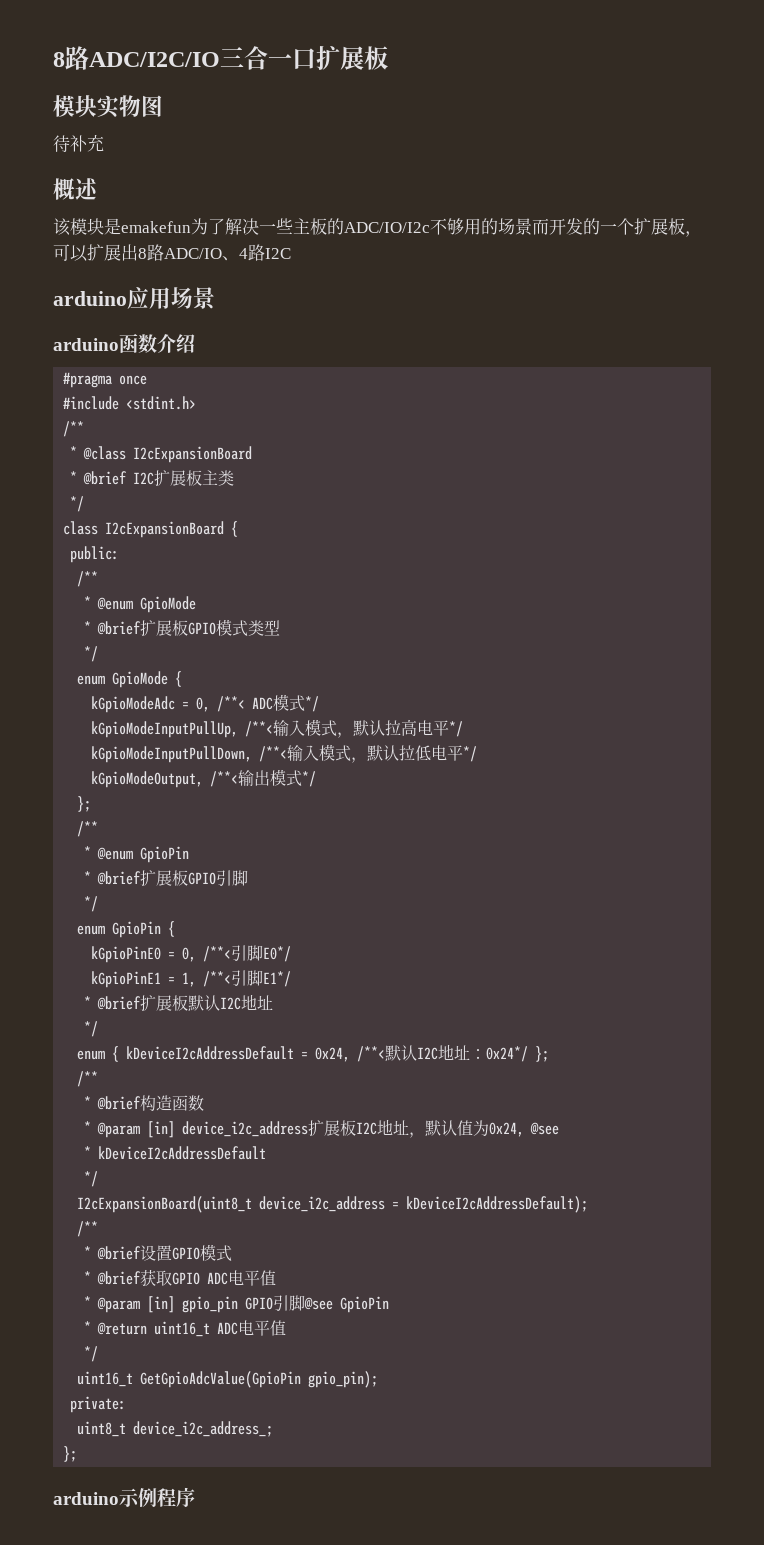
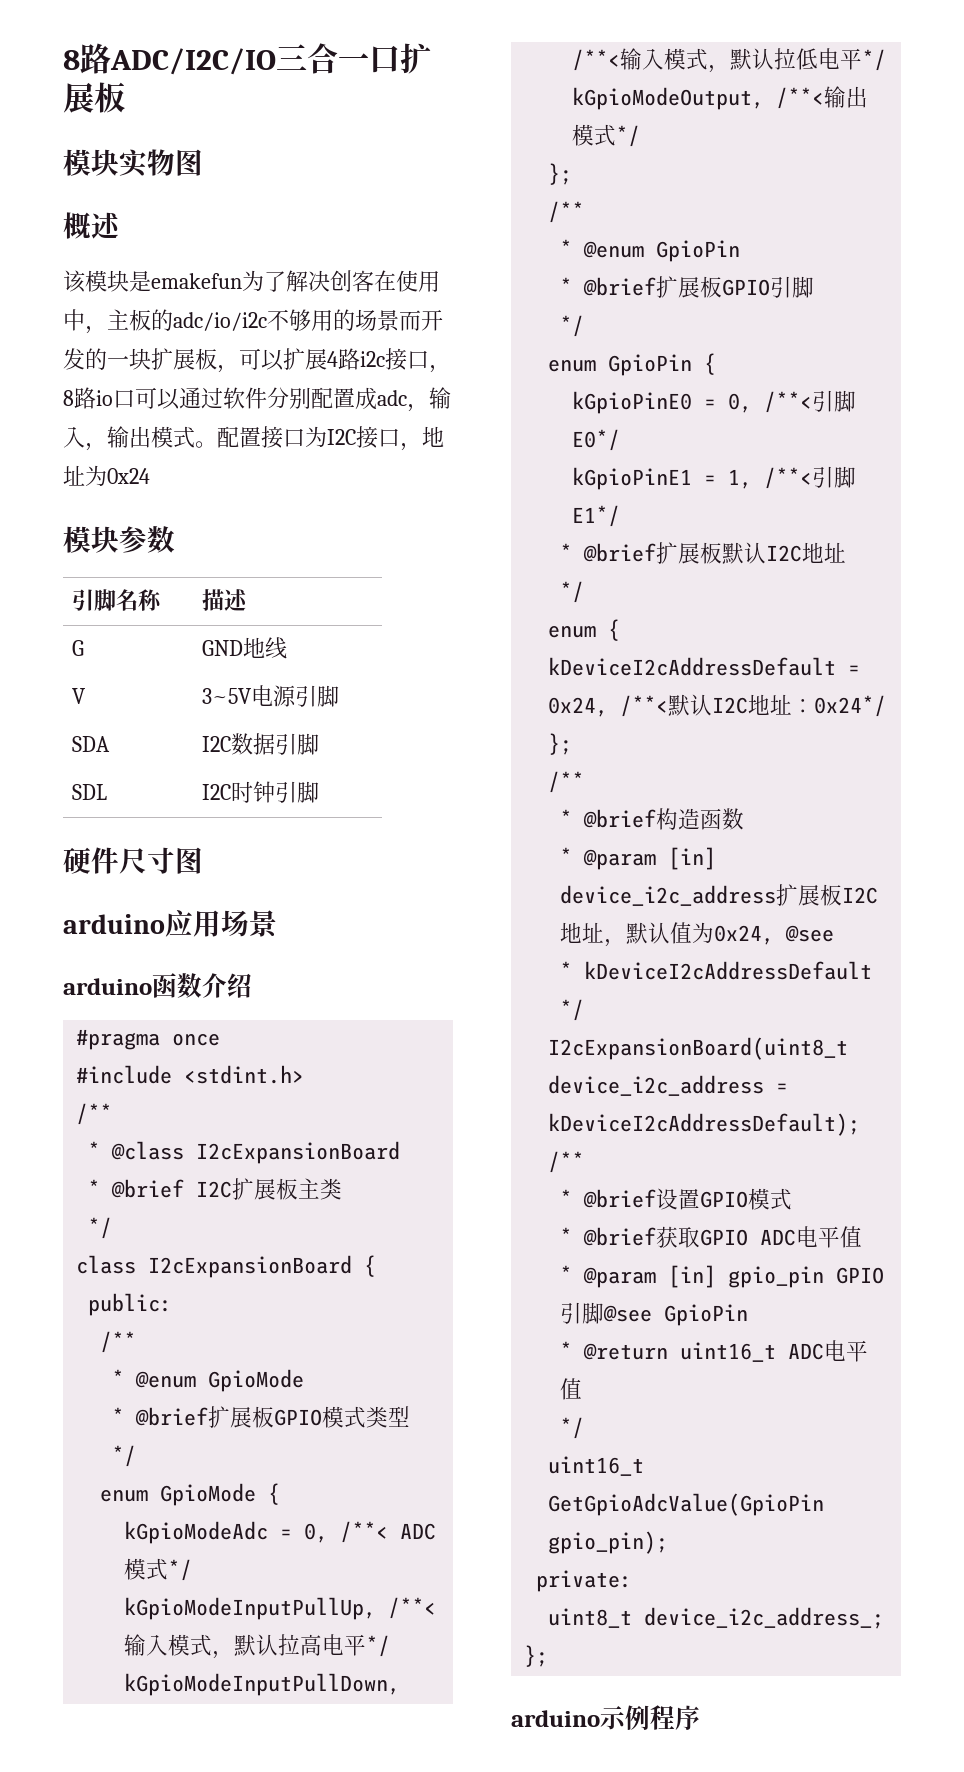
[53,134,104,152] // 待补充 -> (203, 162) none
[259,218,430,235] 一些主板的ADC/IO/I2c -> [330,270,440,292] [63,309,267,334] 创客在使用中，主板的adc/io/i2c
[617,218,634,235] 个 -> [129,348,151,370] 块
[121,244,291,261] 出8路ADC/IO、4路I2C -> [327,348,451,373] [63,387,451,412] [63,426,444,451] [63,465,150,486] [63,526,175,553] [72,589,163,611] [202,589,249,611] [72,640,85,656] [202,637,288,659] [72,688,87,704] [202,685,340,707] [72,736,111,752] [202,733,320,755] [72,784,108,800] [202,781,320,803] [63,847,203,874] 4路i2c接口，8路io口可以通过软件分别配置成adc，输入，输出模式。配置接口为I2C接口，地址为0x24 // 模块参数 // 引脚名称 | 描述 // G | GND地线 // V | 3~5V电源引脚 // SDA | I2C数据引脚 // SDL | I2C时钟引脚 // 硬件尺寸图

